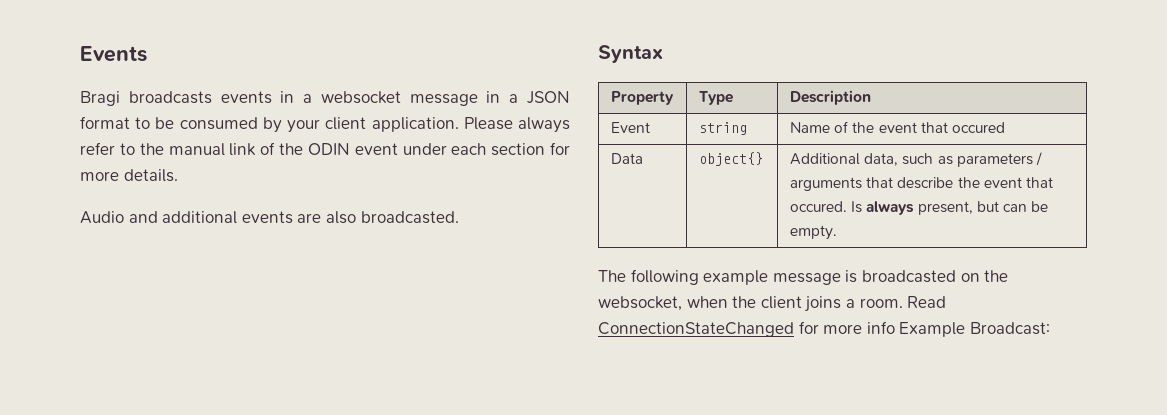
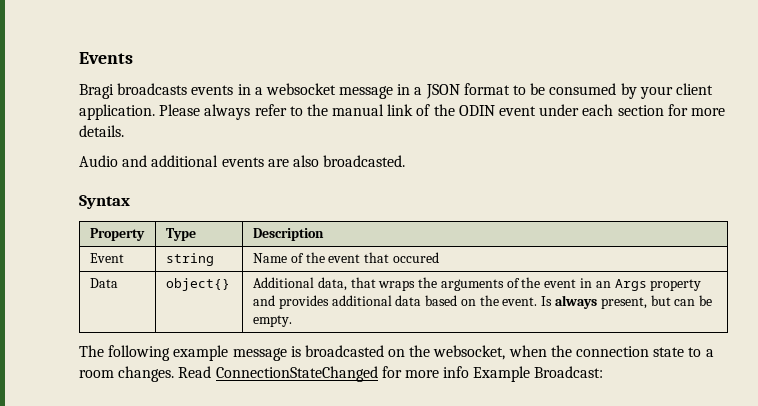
[902,152,1042,167] [789,177,1053,191] [789,201,847,212] such as parameters / arguments that describe the event that occured. -> [350,277,702,291] [252,295,538,309] that wraps the arguments of the event in an Args property and provides additional data based on the event.
[760,296,903,312] client joins a room. -> [576,346,714,357] [79,366,175,382] connection state to a room changes.

